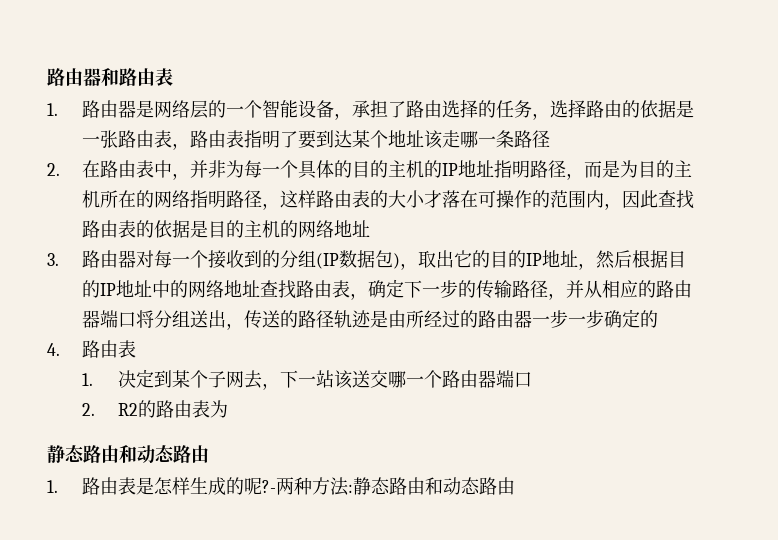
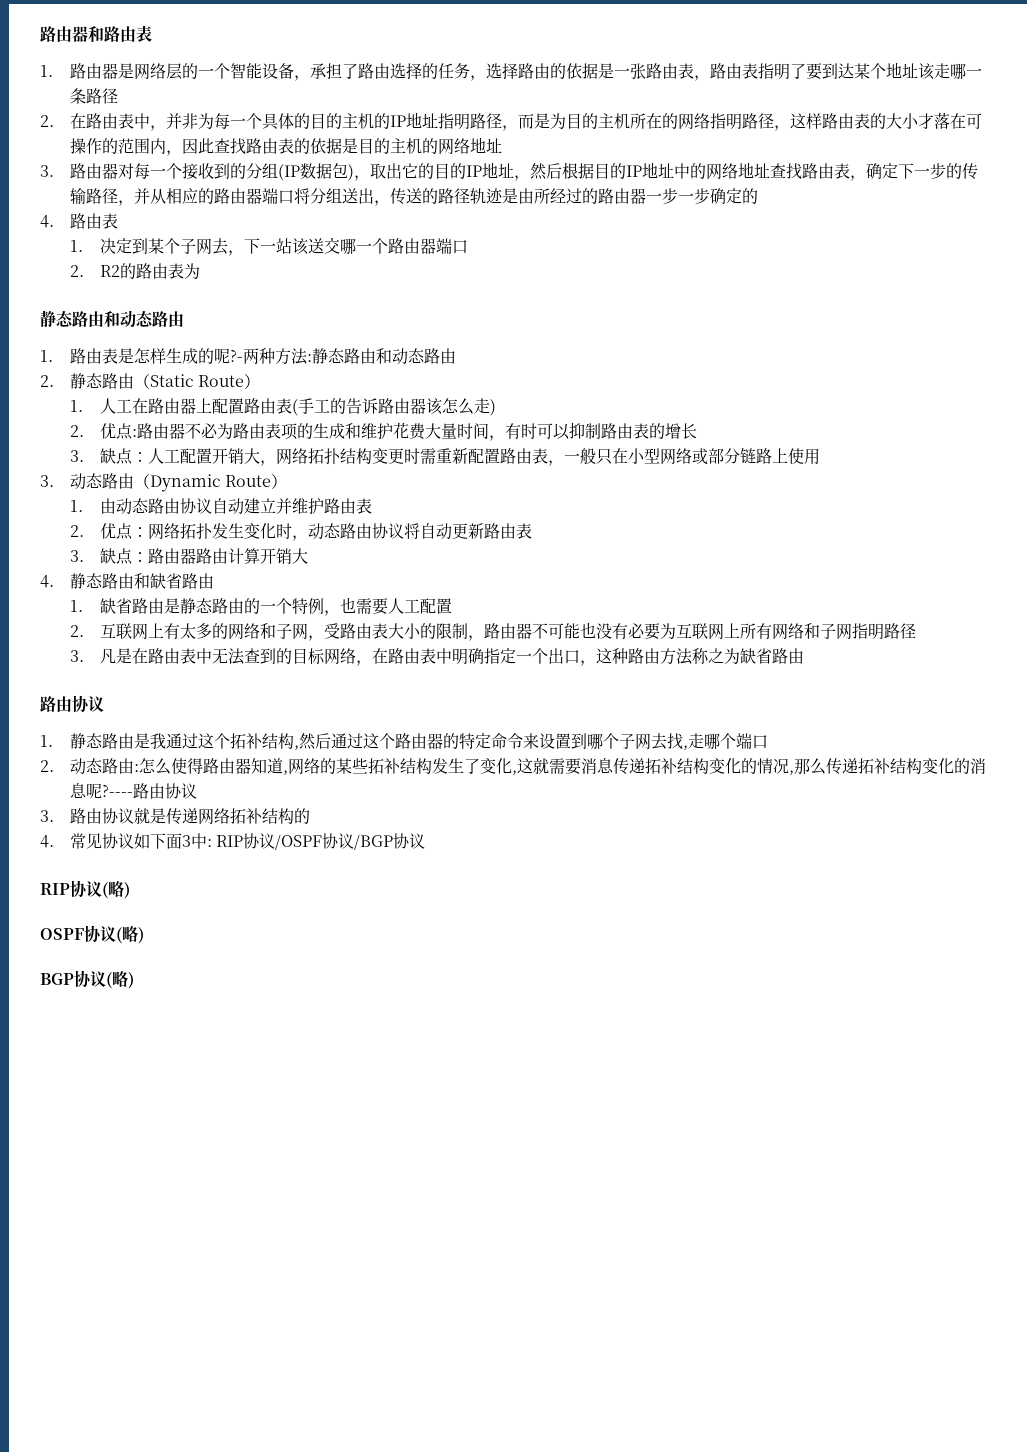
(516, 486) none -> [40,373,261,389] [70,398,497,416] [70,422,698,441] [70,448,821,466] [40,473,288,492] [70,498,373,515] [70,523,533,541] [70,548,309,565] [40,573,215,589] [70,597,453,616] [70,622,917,641] [70,648,805,666] [40,695,104,712] [40,733,769,750] [40,758,987,775] [70,783,198,799] [40,808,311,825] [40,833,426,850] [40,880,130,899] [40,925,144,944] [40,970,134,989] // 2.静态路由（Static Route） // 1.人工在路由器上配置路由表(手工的告诉路由器该怎么走) // 2.优点:路由器不必为路由表项的生成和维护花费大量时间，有时可以抑制路由表的增长 // 3.缺点：人工配置开销大，网络拓扑结构变更时需重新配置路由表，一般只在小型网络或部分链路上使用 // 3.动态路由（Dynamic Route） // 1.由动态路由协议自动建立并维护路由表 // 2.优点：网络拓扑发生变化时，动态路由协议将自动更新路由表 // 3.缺点：路由器路由计算开销大 // 4.静态路由和缺省路由 // 1.缺省路由是静态路由的一个特例，也需要人工配置 // 2.互联网上有太多的网络和子网，受路由表大小的限制，路由器不可能也没有必要为互联网上所有网络和子网指明路径 // 3.凡是在路由表中无法查到的目标网络，在路由表中明确指定一个出口，这种路由方法称之为缺省路由 // 路由协议 // 1.静态路由是我通过这个拓补结构,然后通过这个路由器的特定命令来设置到哪个子网去找,走哪个端口 // 2.动态路由:怎么使得路由器知道,网络的某些拓补结构发生了变化,这就需要消息传递拓补结构变化的情况,那么传递拓补结构变化的消息呢?----路由协议 // 3.路由协议就是传递网络拓补结构的 // 4.常见协议如下面3中: RIP协议/OSPF协议/BGP协议 // RIP协议(略) // OSPF协议(略) // BGP协议(略)

